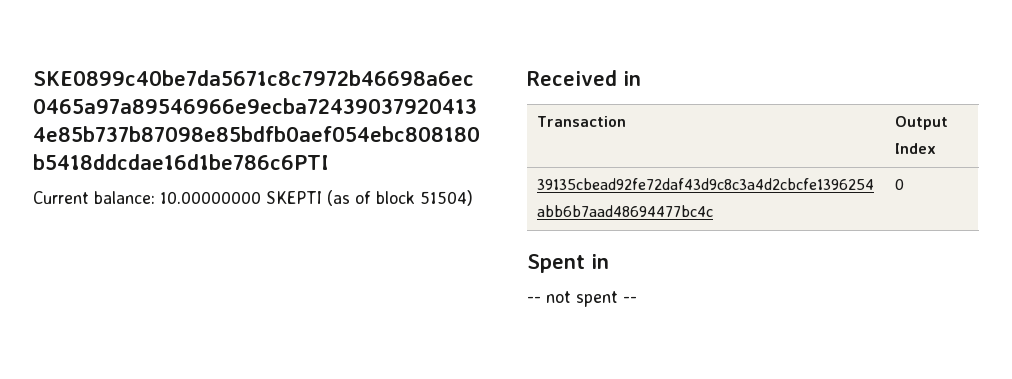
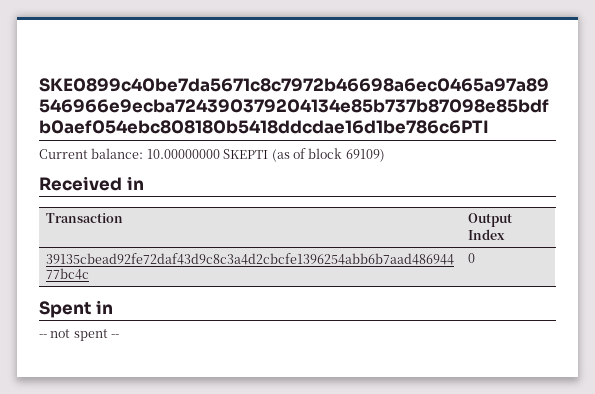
[420,190,473,206] 51504) -> [345,149,385,162] 69109)

